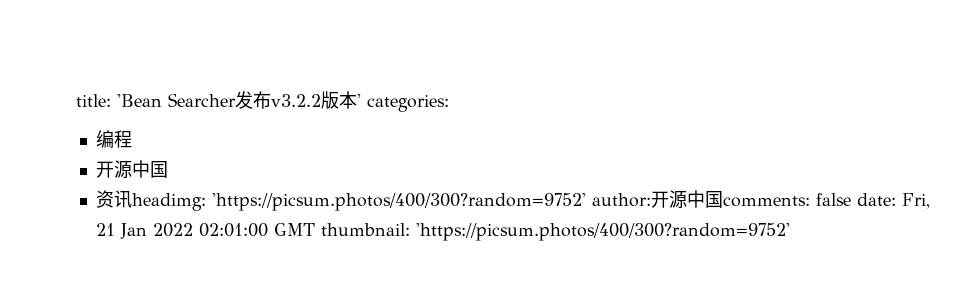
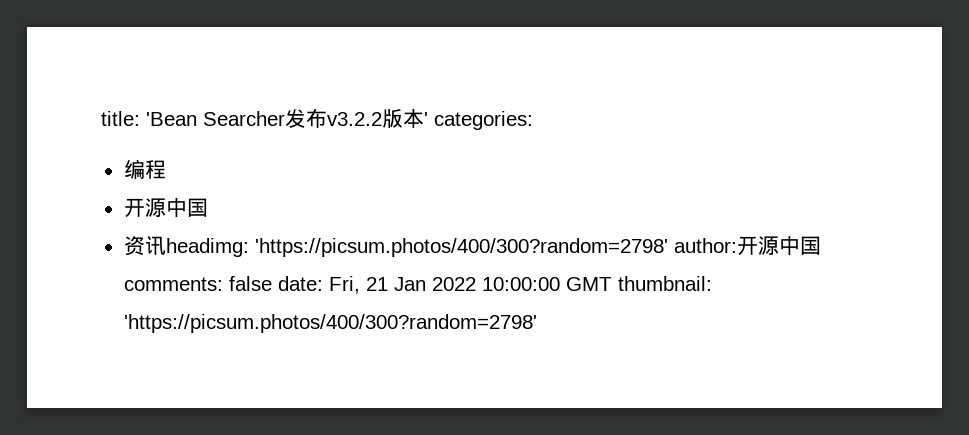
[211,193,586,211] 'https://picsum.photos/400/300?random=9752' -> [254,238,668,257] 'https://picsum.photos/400/300?random=2798'
[198,223,268,237] 02:01:00 -> [481,277,560,291] 10:00:00
[415,223,790,241] 'https://picsum.photos/400/300?random=9752' -> [123,314,537,333] 'https://picsum.photos/400/300?random=2798'

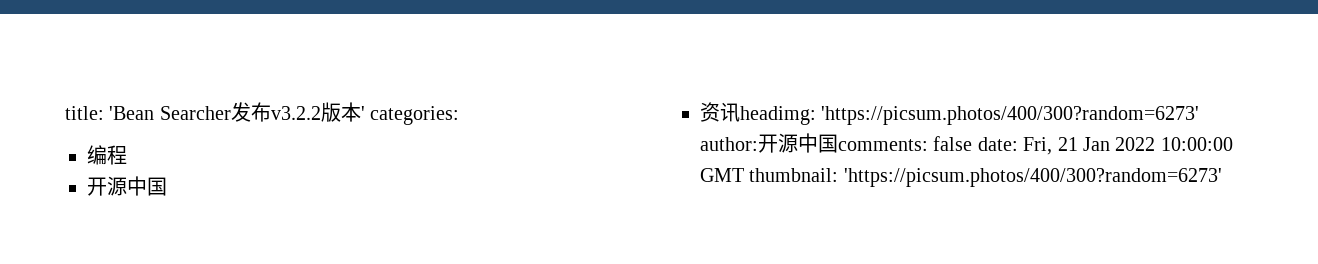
[254,238,668,257] 'https://picsum.photos/400/300?random=2798' -> [821,106,1200,125] 'https://picsum.photos/400/300?random=6273'
[123,314,537,333] 'https://picsum.photos/400/300?random=2798' -> [843,168,1222,187] 'https://picsum.photos/400/300?random=6273'

